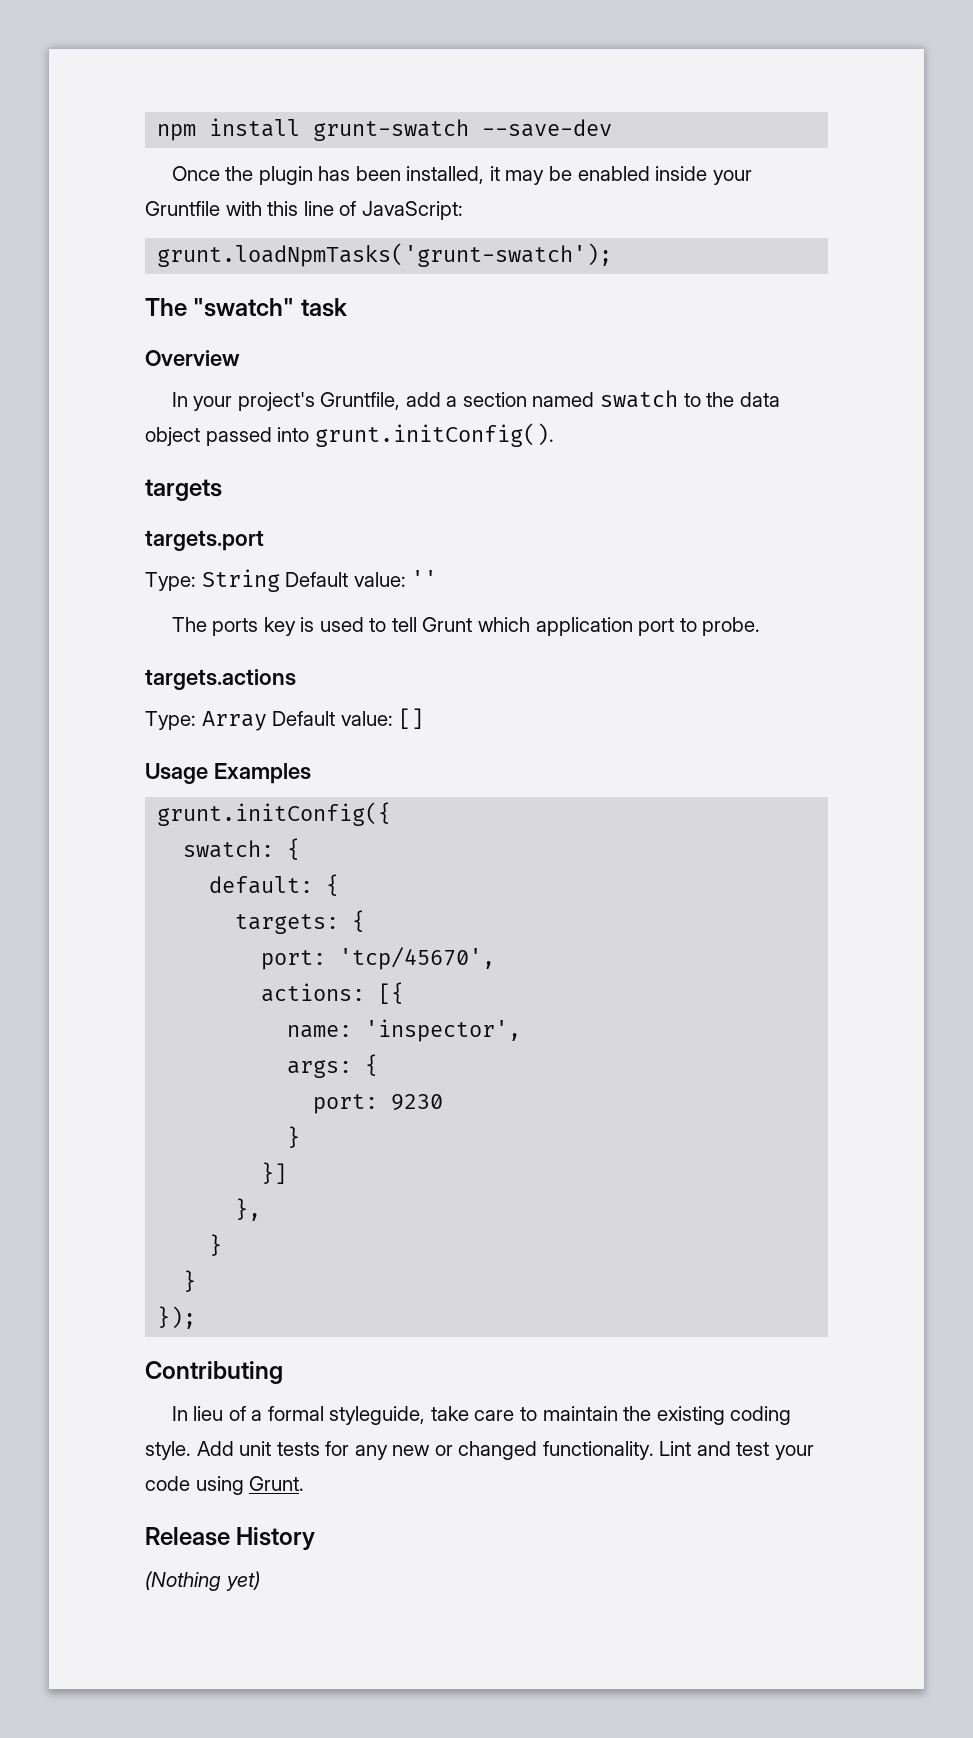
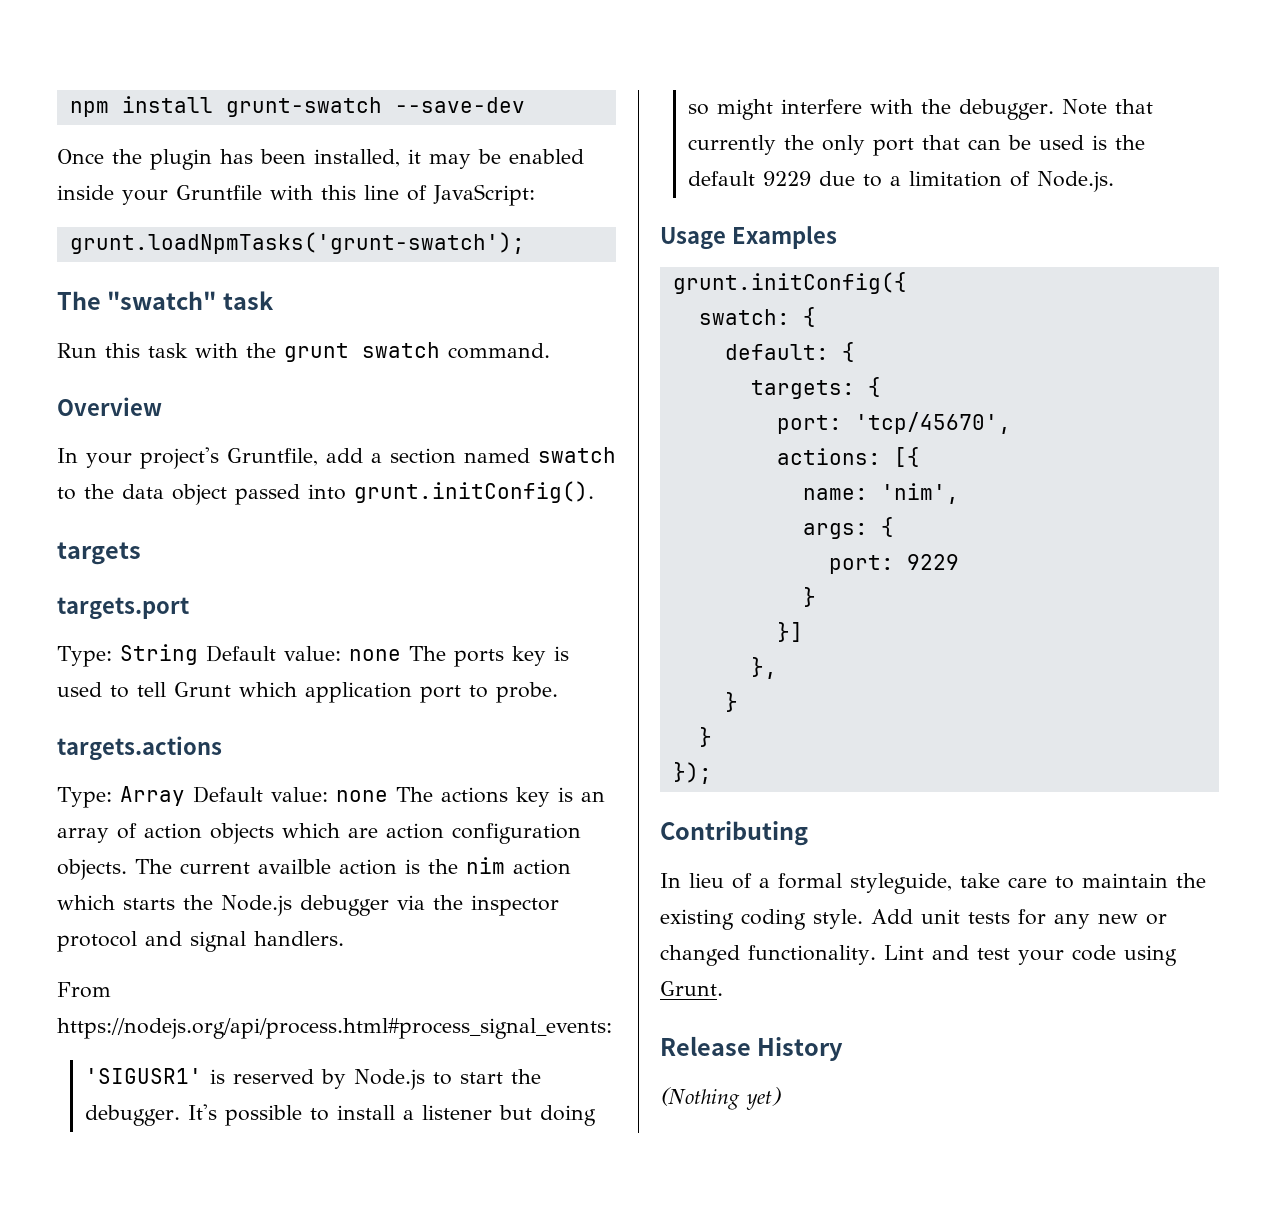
(347, 307) none -> [57,342,550,362] // Run this task with the grunt swatch command.
[353,570,438,587] value: '' // -> [283,646,401,661] value: none
[398,708,425,729] [] -> [335,787,605,807] [57,823,581,844] [57,857,571,880] [57,895,559,916] [57,931,344,952] [57,982,111,998] [57,1018,612,1039] [85,1068,542,1090] [85,1104,597,1126] [688,99,1154,120] [688,135,1146,156] [688,171,1115,192] none The actions key is an array of action objects which are action configuration objects. The current availble action is the nim action which starts the Node.js debugger via the inspector protocol and signal handlers. // From https://nodejs.org/api/process.html#process_signal_events: // 'SIGUSR1' is reserved by Node.js to start the debugger. It's possible to install a listener but doing so might interfere with the debugger. Note that currently the only port that can be used is the default 9229 due to a limitation of Node.js.
[365,1019,522,1042] 'inspector', -> [880,483,959,504] 'nim',
[391,1094,444,1111] 9230 -> [906,554,959,570] 9229

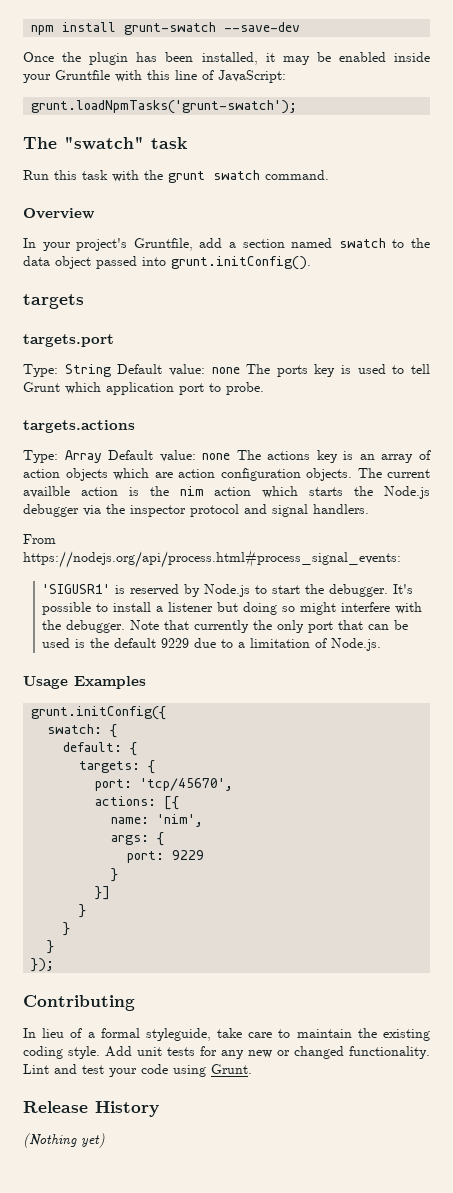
[750,657,777,679] }, -> [79,904,87,918] }

